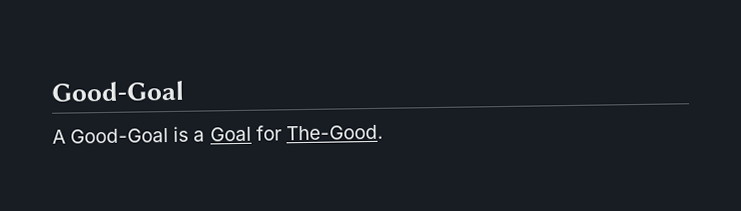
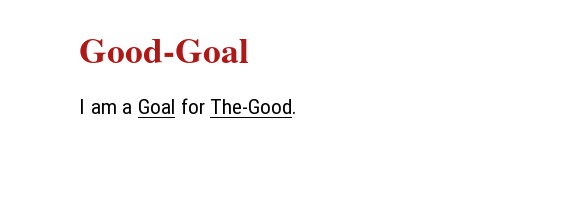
[52,126,190,144] A Good-Goal is -> [79,99,117,114] I am

